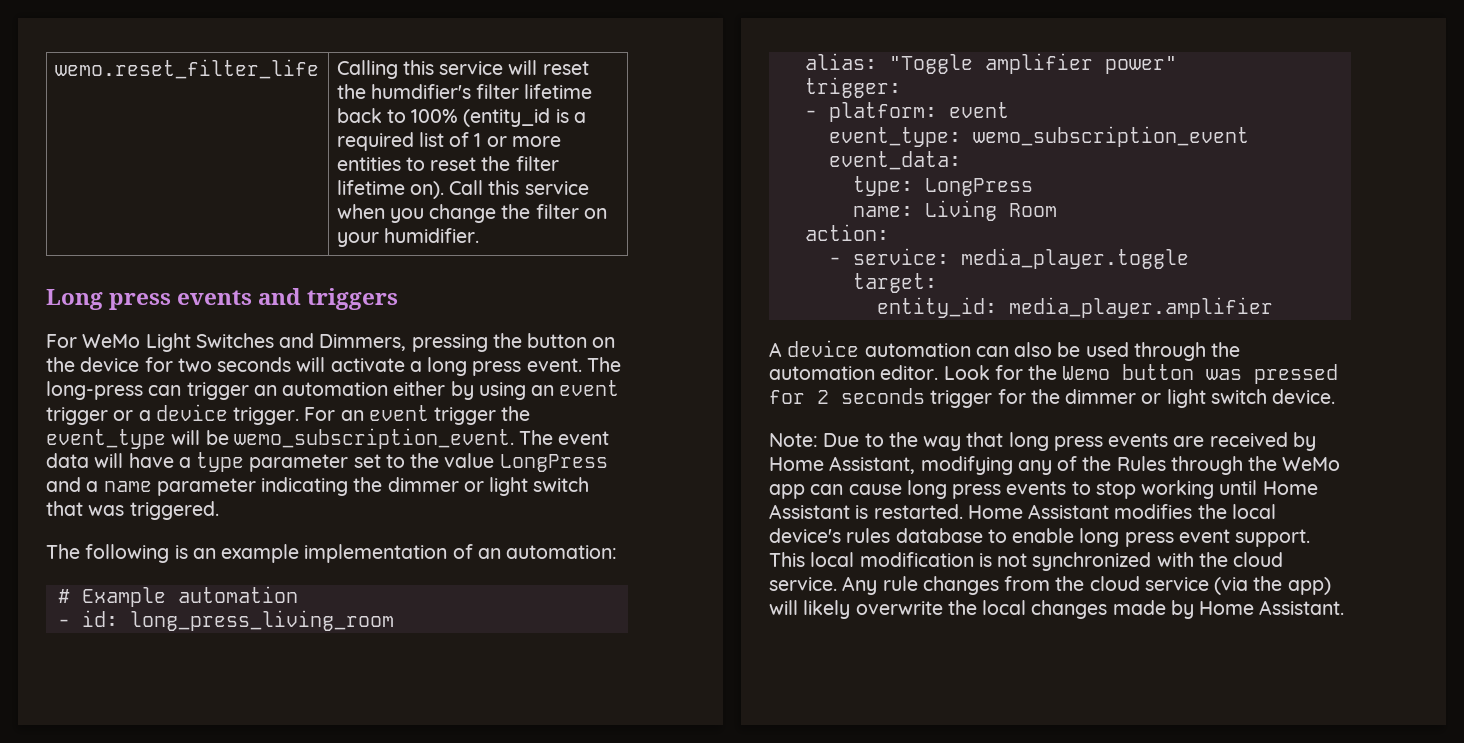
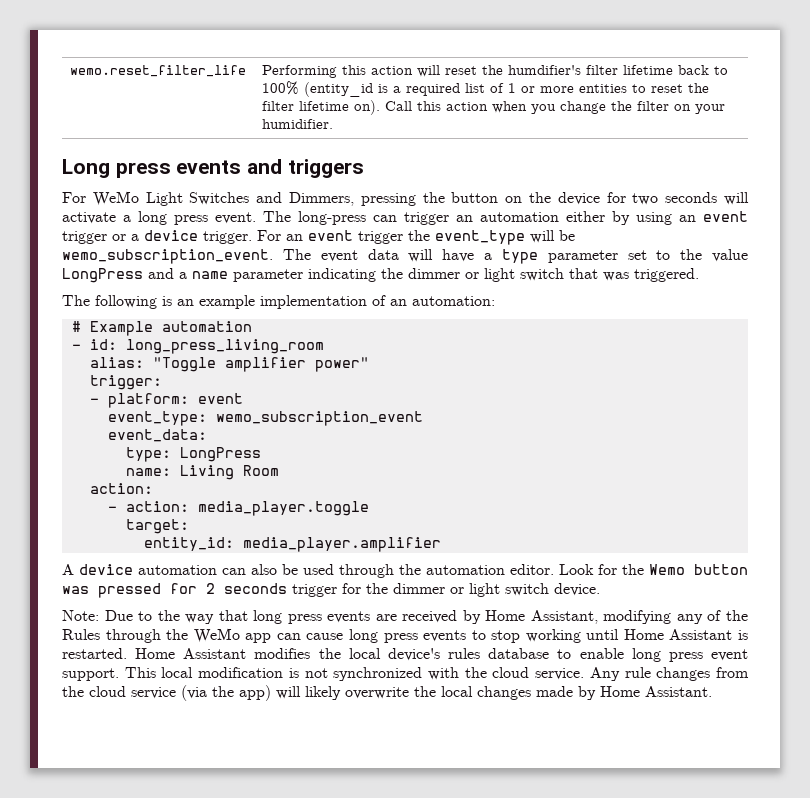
[336,60,504,79] Calling this service -> [261,65,413,78] Performing this action
[524,181,589,195] service -> [445,102,488,111] action
[852,248,949,265] service: -> [125,501,189,512] action:

